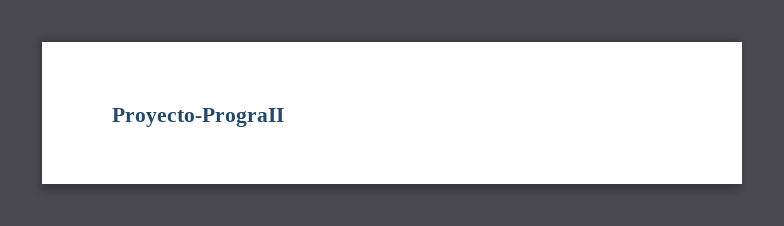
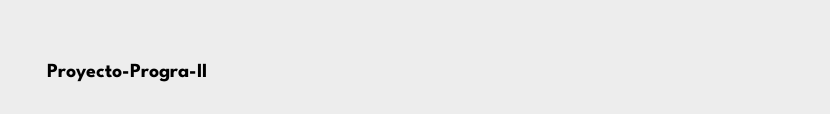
[112,108,284,127] Proyecto-PrograII -> [47,63,207,82] Proyecto-Progra-II

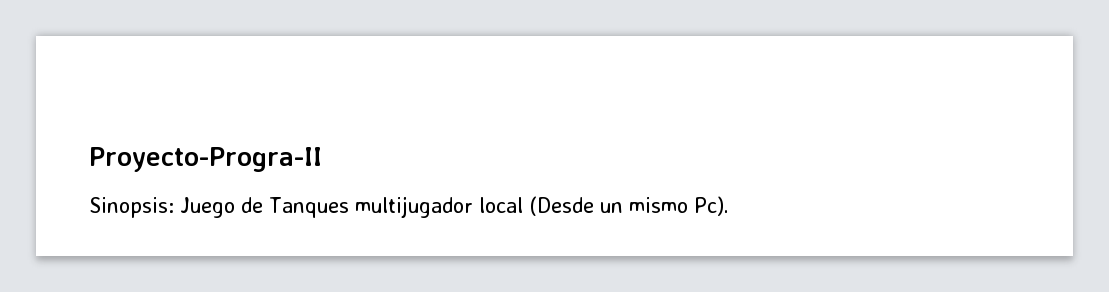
(207, 72) none -> [89,196,729,218] // Sinopsis: Juego de Tanques multijugador local (Desde un mismo Pc).

